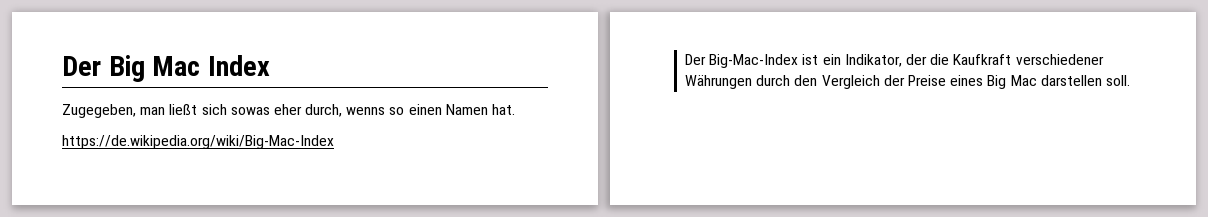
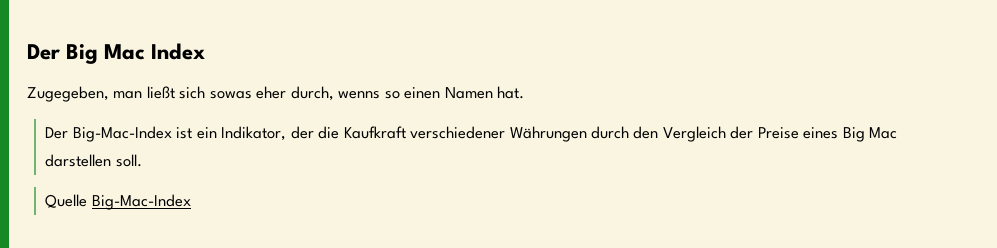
[62,135,334,149] // https://de.wikipedia.org/wiki/Big-Mac-Index -> (525, 92) none
(1130, 80) none -> [45,194,191,210] // Quelle Big-Mac-Index

